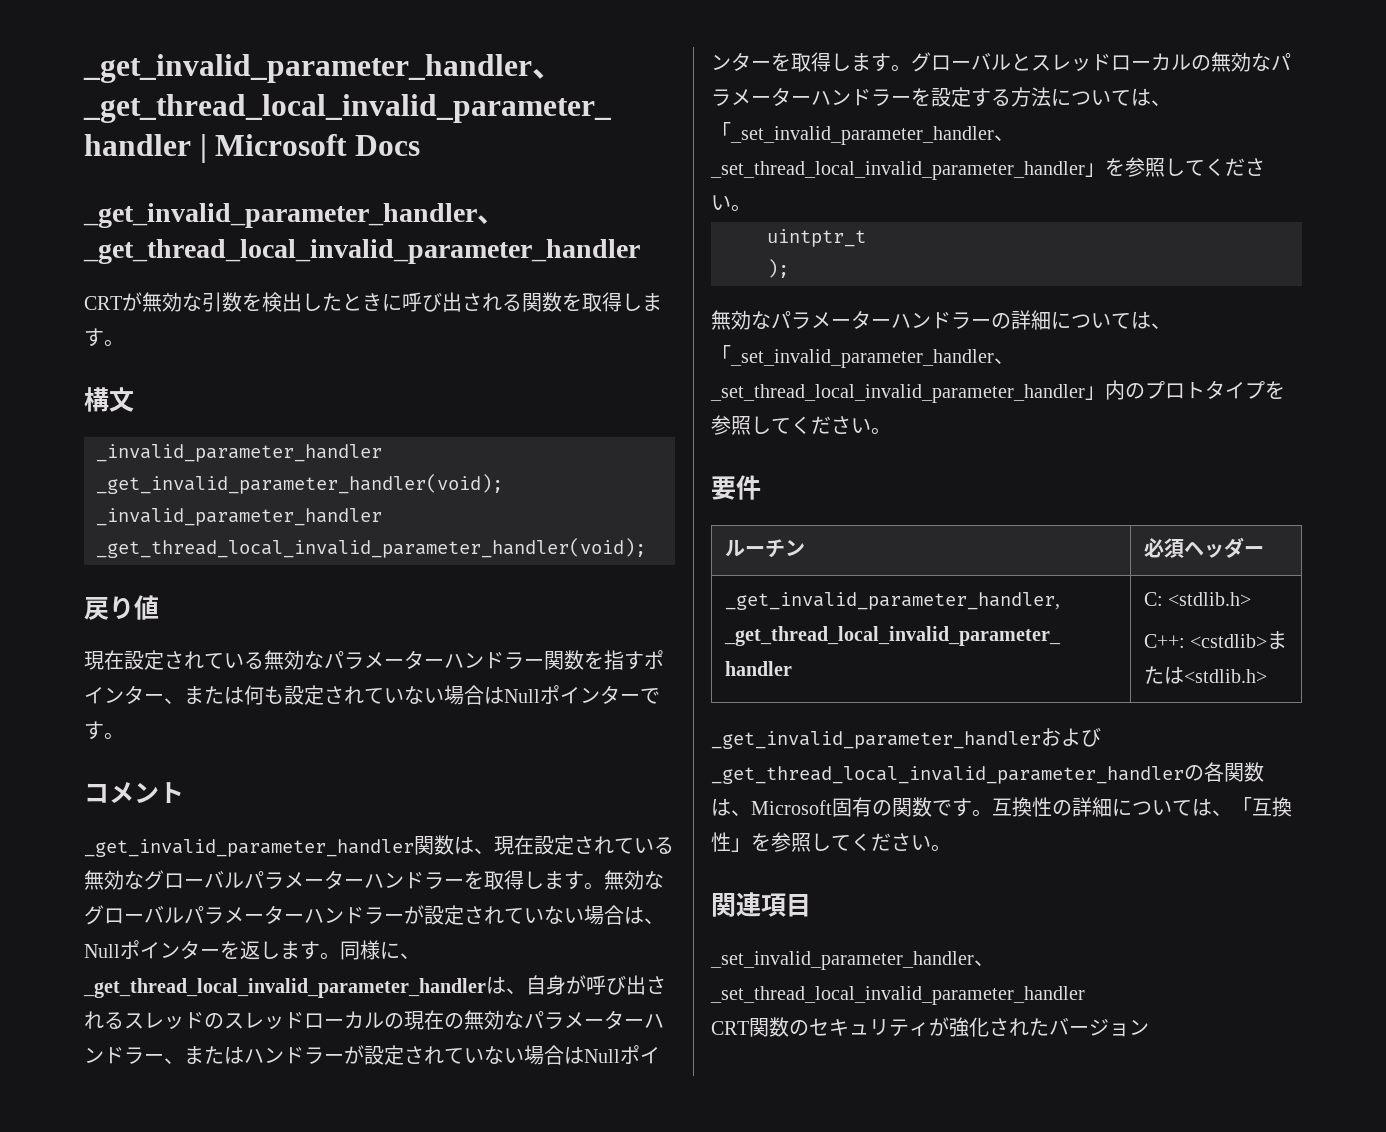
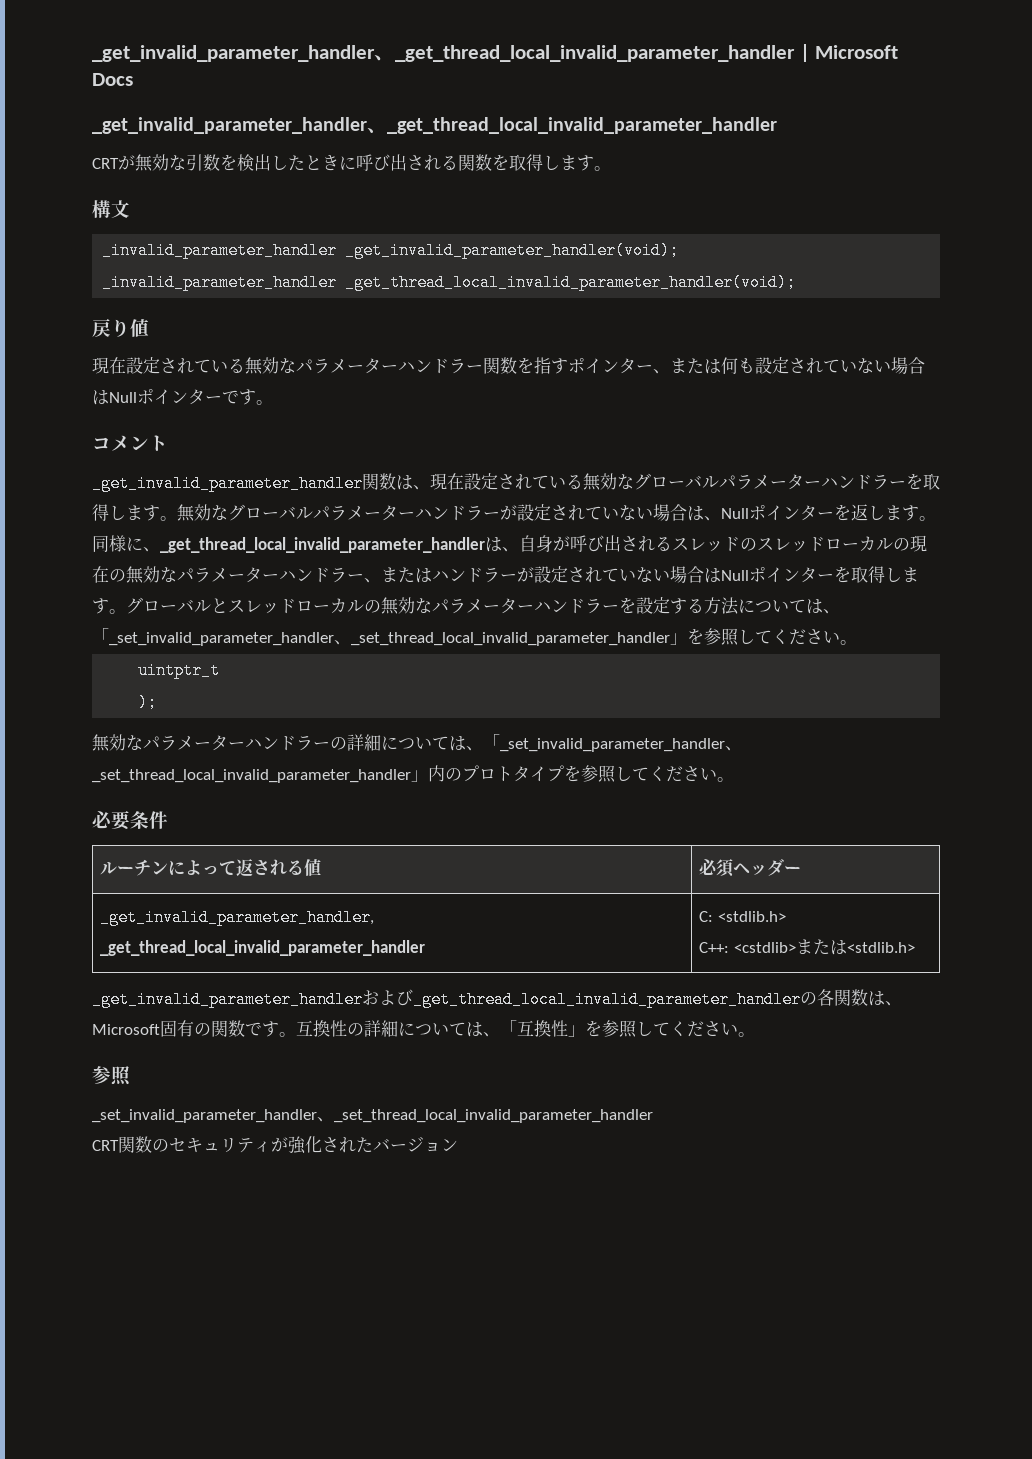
[711,476,736,500] 要 -> [92,811,149,830] 必要条
(805, 548) none -> [168,859,322,877] によって返される値
[711,892,811,917] 関連項目 -> [92,1066,131,1086] 参照

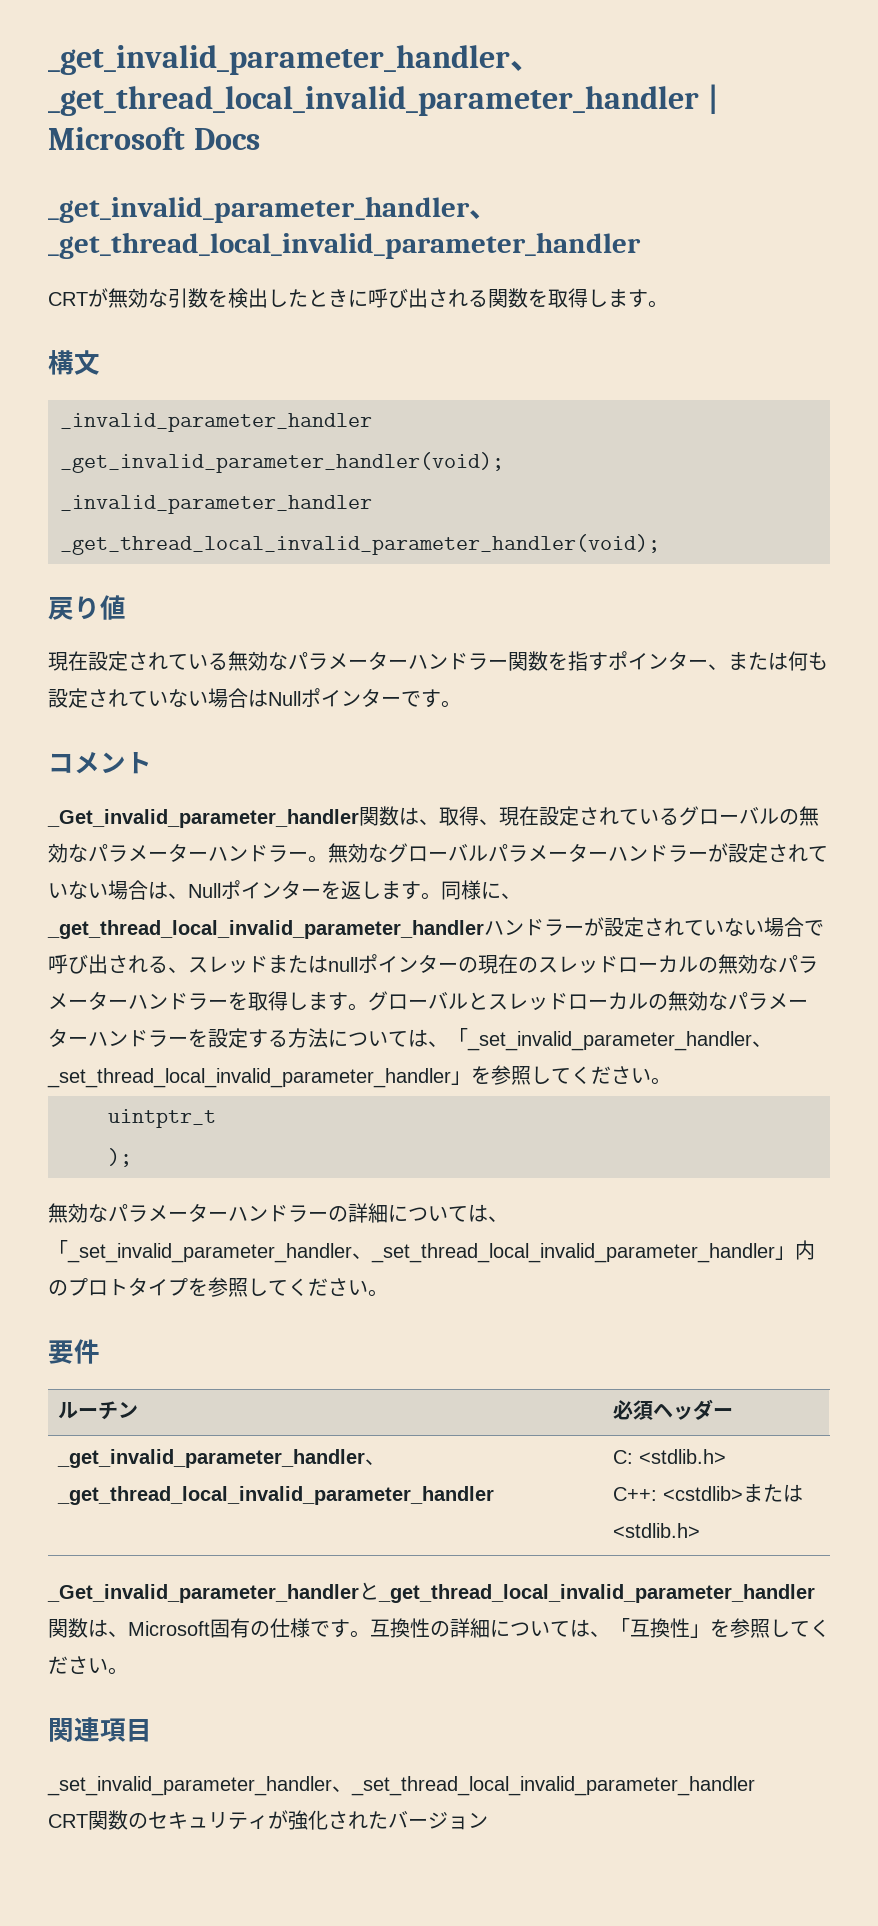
[92,473,940,492] [92,504,160,521] _get_invalid_parameter_handler関数は、現在設定されている無効なグローバルパラメーターハンドラーを取得します -> [47,806,819,828] [48,843,308,863] _Get_invalid_parameter_handler関数は、取得、現在設定されているグローバルの無効なパラメーターハンドラー
[485,535,927,552] [92,566,817,584] は、自身が呼び出されるスレッドのスレッドローカルの現在の無効なパラメーターハンドラー、またはハンドラーが設定されていない場合はNullポインタ -> [484,917,824,937] [48,954,818,974] [48,991,208,1010] ハンドラーが設定されていない場合で呼び出される、スレッドまたはnullポインターの現在のスレッドローカルの無効なパラメーターハンドラ
[92,811,149,830] 必要条 -> [48,1340,74,1364] 要
[168,859,322,877] によって返される値 -> (139, 1410) none
[100,909,375,926] _get_invalid_parameter_handler, -> [57,1449,386,1468] _get_invalid_parameter_handler、
[92,989,834,1008] _get_invalid_parameter_handlerおよび_get_thread_local_invalid_parameter_handlerの各 -> [47,1582,815,1603] _Get_invalid_parameter_handlerと_get_thread_local_invalid_parameter_handler
[211,1020,245,1037] 関数 -> [270,1618,310,1638] 仕様
[92,1066,131,1086] 参照 -> [48,1717,152,1742] 関連項目

